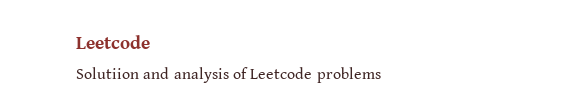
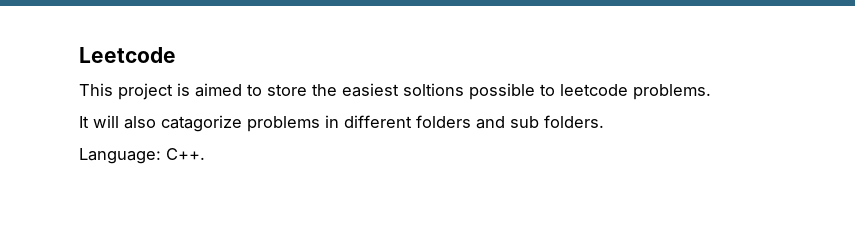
[76,67,381,83] Solutiion and analysis of Leetcode problems -> [79,83,711,100] [79,115,604,132] [79,148,205,164] This project is aimed to store the easiest soltions possible to leetcode problems. // It will also catagorize problems in different folders and sub folders. // Language: C++.

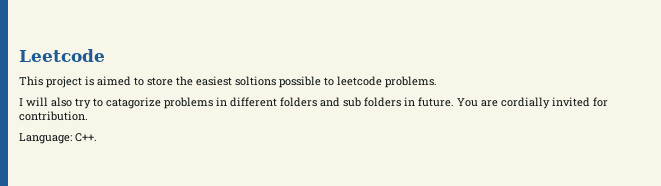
[79,116,89,128] It -> [19,98,23,106] I
(156, 122) none -> [75,98,103,109] try to
[544,115,604,128] folders. -> [364,97,608,109] [19,111,88,121] folders in future. You are cordially invited for contribution.

